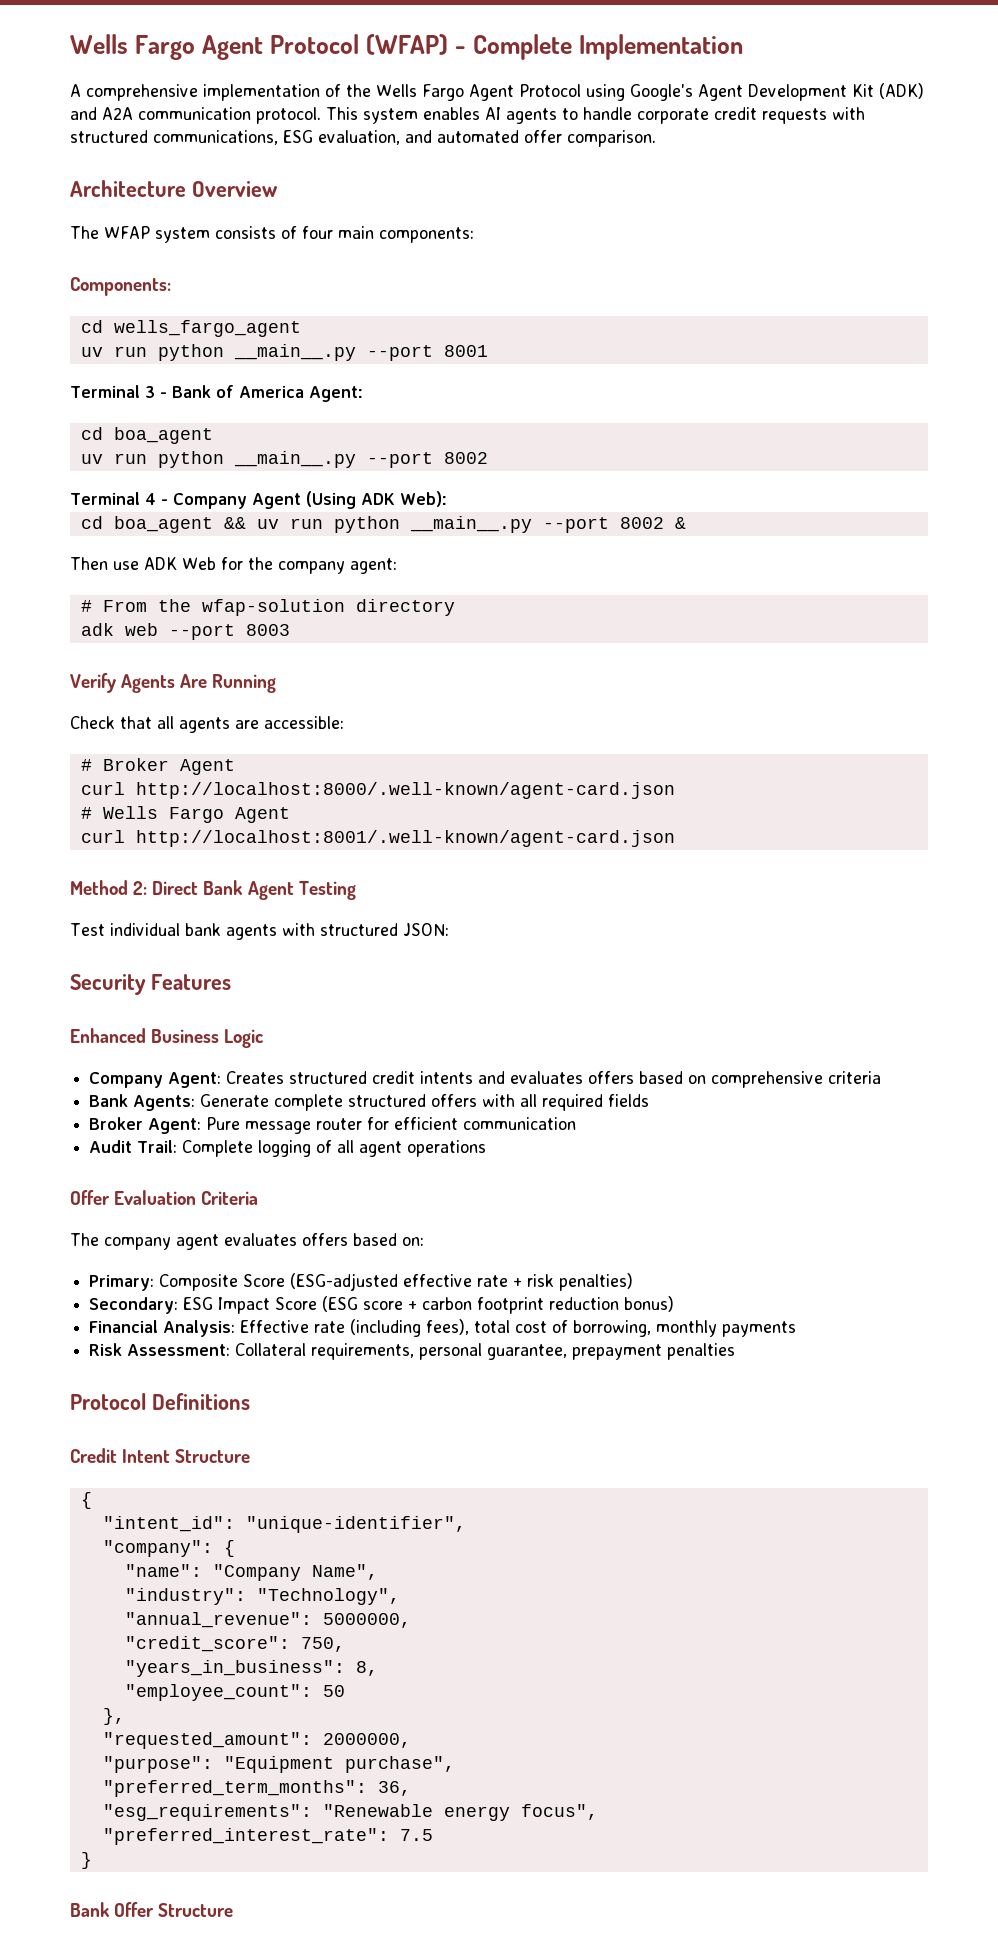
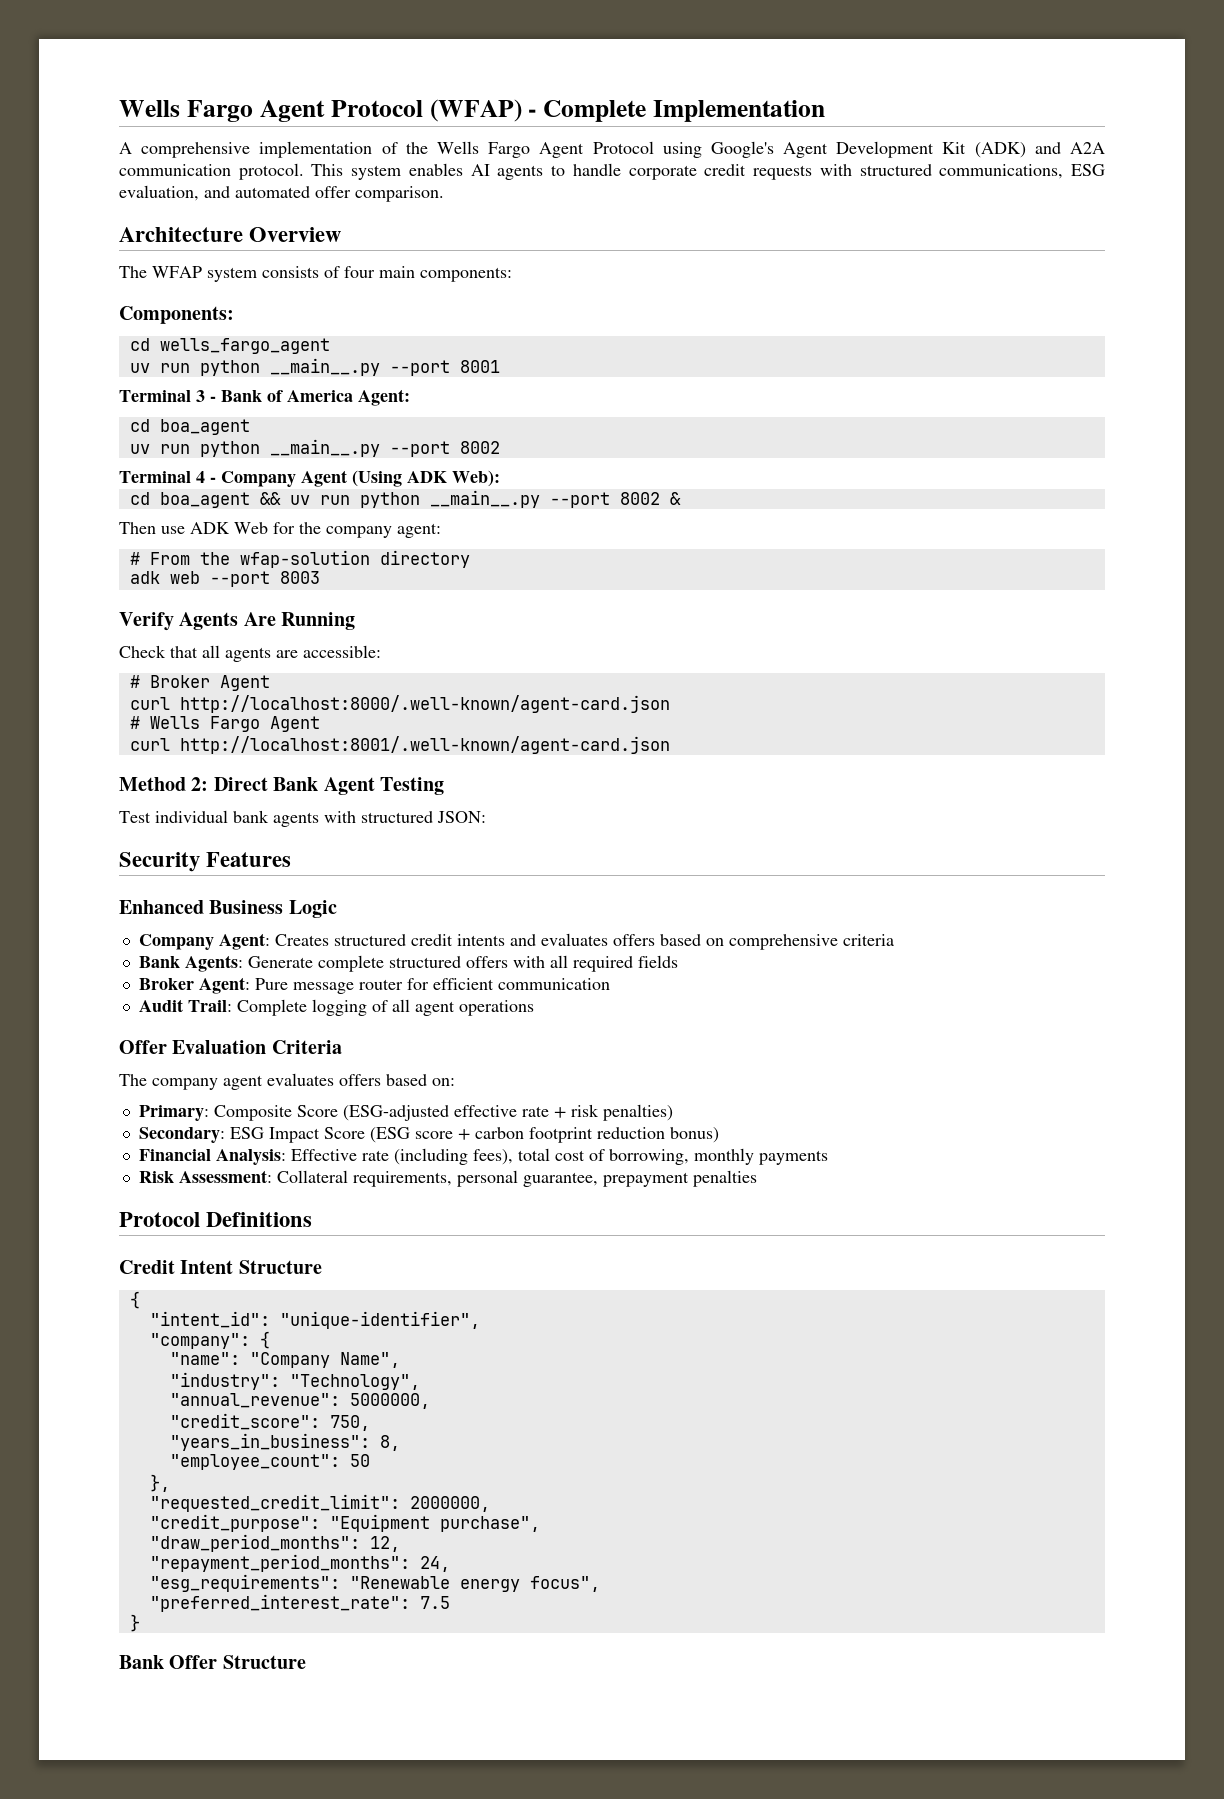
[102,1732,312,1749] "requested_amount": -> [149,1494,400,1512] "requested_credit_limit":
[102,1756,213,1773] "purpose": -> [149,1514,320,1532] "credit_purpose":
[102,1780,411,1797] "preferred_term_months": 36, -> [149,1534,400,1552] [149,1554,450,1572] "draw_period_months": 12, // "repayment_period_months": 24,

